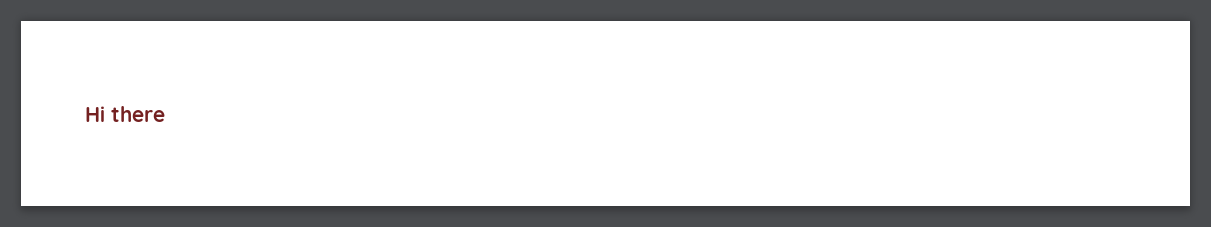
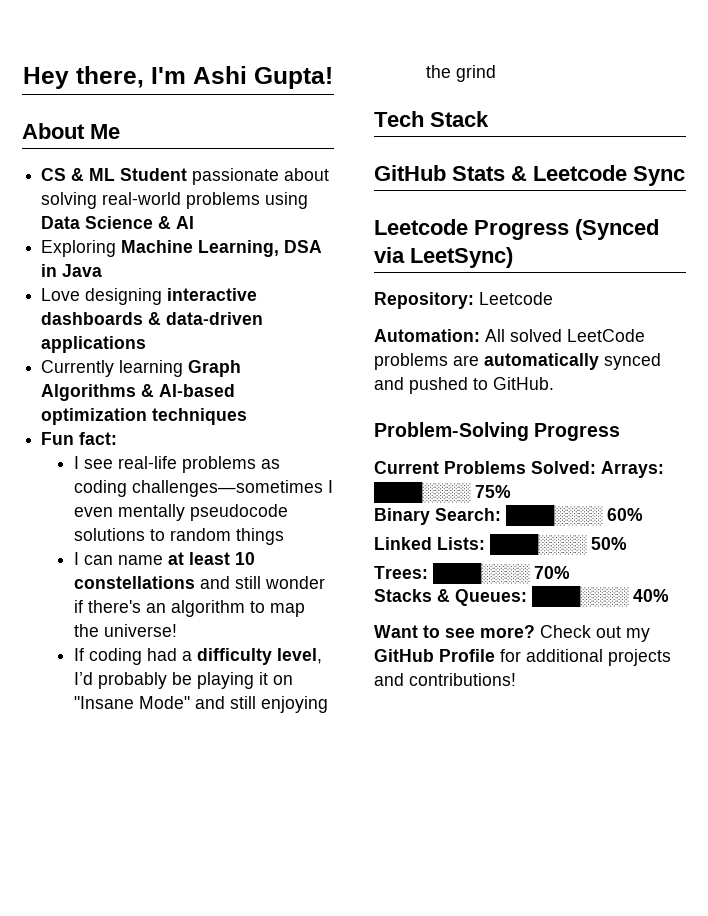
[85,106,165,122] Hi there -> [23,66,333,89] [22,123,120,139] [41,168,330,185] [41,192,309,209] [41,216,195,229] [41,240,323,257] [41,264,103,277] [41,288,258,305] [41,312,264,325] [41,336,147,353] [41,360,242,377] [41,384,236,401] [41,408,248,425] [41,432,118,445] [74,456,281,473] [74,480,334,497] [74,504,289,521] [74,528,285,545] [74,552,256,565] [74,576,326,589] [74,600,306,617] [74,624,178,637] [74,648,323,665] [74,672,294,689] [74,696,329,713] [426,65,497,82] [374,111,489,127] [374,165,685,186] [374,219,659,240] [374,247,513,268] [374,292,553,309] [374,329,645,342] [374,353,661,370] [374,377,554,394] [374,422,621,441] [374,461,664,478] [374,482,511,503] [374,505,643,526] [374,534,627,555] [374,563,570,584] [374,586,669,607] [374,625,650,642] [374,649,671,666] [374,673,516,686] Hey there, I'm Ashi Gupta! // About Me // CS & ML Student passionate about solving real-world problems using Data Science & AI // Exploring Machine Learning, DSA in Java // Love designing interactive dashboards & data-driven applications // Currently learning Graph Algorithms & AI-based optimization techniques // Fun fact: // I see real-life problems as coding challenges—sometimes I even mentally pseudocode solutions to random things // I can name at least 10 constellations and still wonder if there's an algorithm to map the universe! // If coding had a difficulty level, I’d probably be playing it on "Insane Mode" and still enjoying the grind // Tech Stack // GitHub Stats & Leetcode Sync // Leetcode Progress (Synced via LeetSync) // Repository: Leetcode // Automation: All solved LeetCode problems are automatically synced and pushed to GitHub. // Problem-Solving Progress // Current Problems Solved: Arrays: ████░░░░ 75% // Binary Search: ████░░░░ 60% // Linked Lists: ████░░░░ 50% // Trees: ████░░░░ 70% // Stacks & Queues: ████░░░░ 40% // Want to see more? Check out my GitHub Profile for additional projects and contributions!

